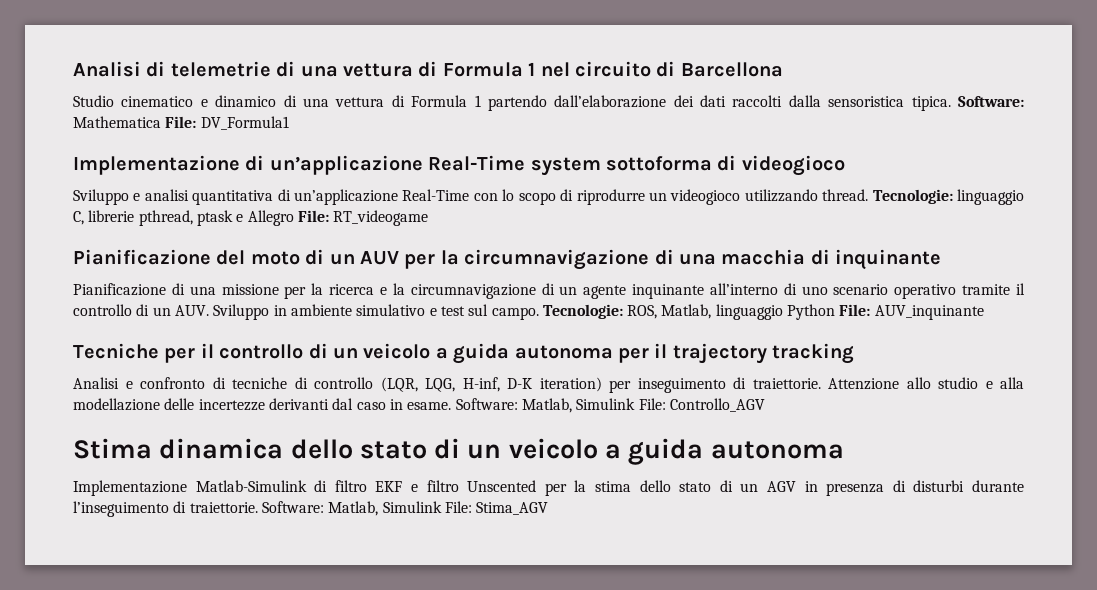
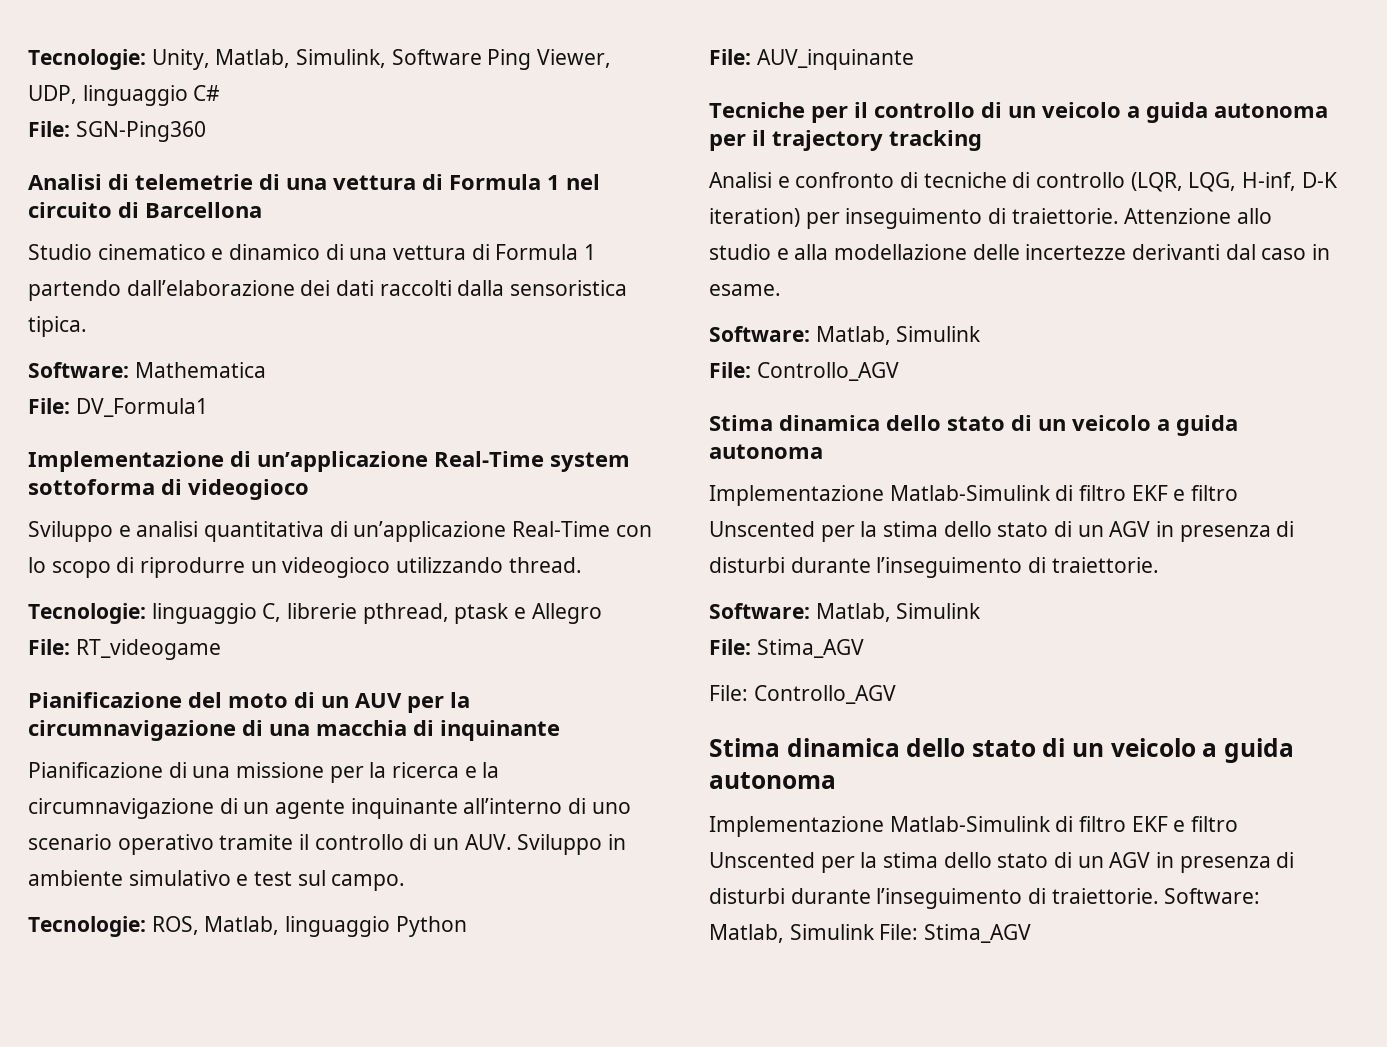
(73, 69) none -> [28,49,612,70] [28,85,221,106] [28,121,206,142] Tecnologie: Unity, Matlab, Simulink, Software Ping Viewer, UDP, linguaggio C# // File: SGN-Ping360 //
(951, 103) none -> (87, 326) //
(161, 122) none -> (266, 370) //
(869, 195) none -> (582, 565) //
(294, 218) none -> (602, 613) //
(539, 313) none -> (406, 882) //
(836, 312) none -> (467, 926) //
[455,398,636,413] Software: Matlab, Simulink -> [709,326,982,345] [709,362,899,381] [709,415,1238,436] [709,444,823,459] [709,485,1239,506] [709,521,1295,542] [709,557,1159,578] [709,603,982,622] [709,639,864,658] // Software: Matlab, Simulink // File: Controllo_AGV // Stima dinamica dello stato di un veicolo a guida autonoma // Implementazione Matlab-Simulink di filtro EKF e filtro Unscented per la stima dello stato di un AGV in presenza di disturbi durante l’inseguimento di traiettorie. // Software: Matlab, Simulink // File: Stima_AGV //

